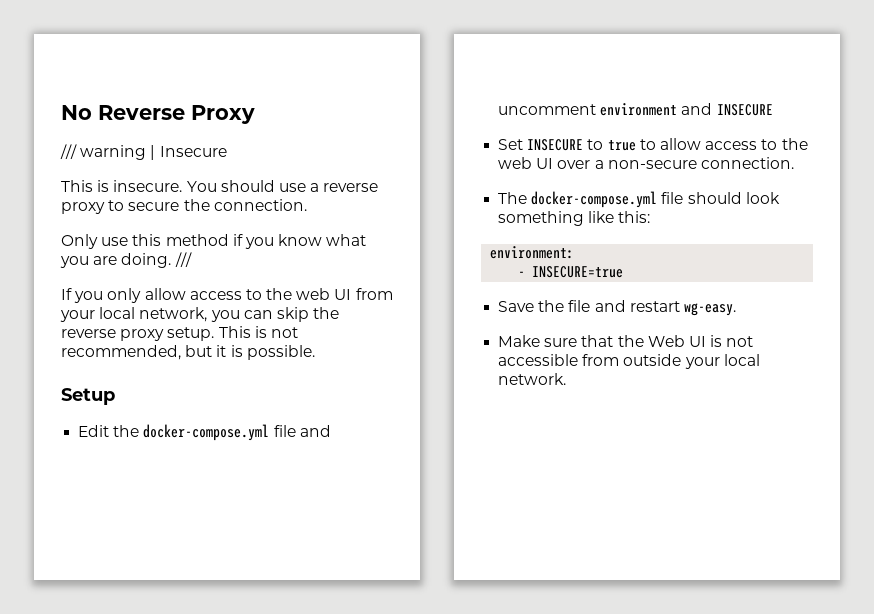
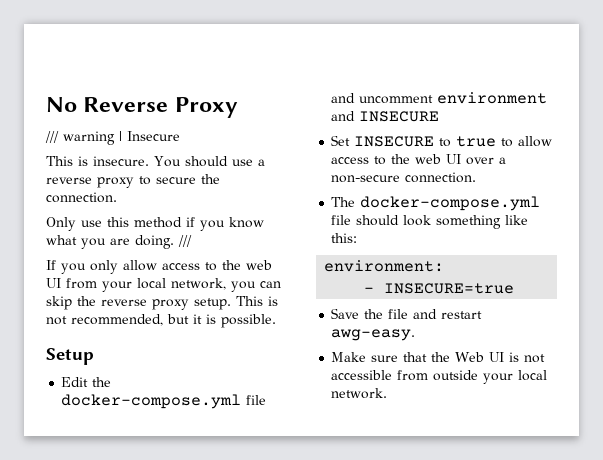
[683,303,736,316] wg-easy. -> [331,329,416,341] awg-easy.

